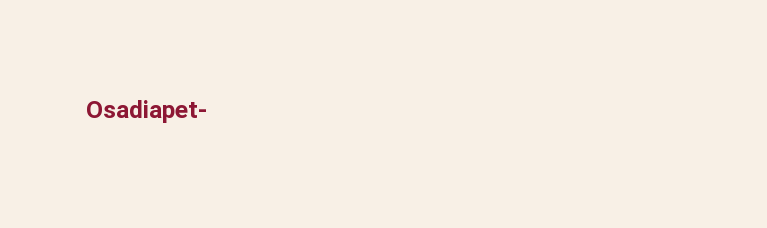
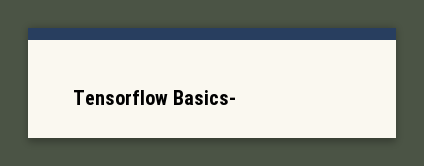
[86,100,207,123] Osadiapet- -> [73,90,237,105] Tensorflow Basics-

